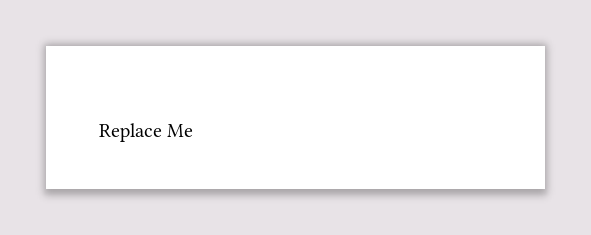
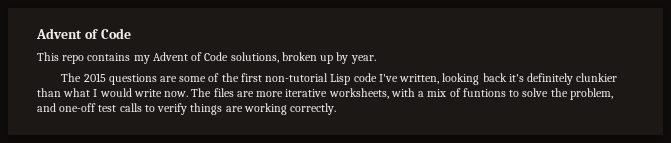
[99,123,194,142] Replace Me -> [36,28,131,39] [37,52,376,64] [61,73,618,85] [37,88,613,100] [37,103,337,115] Advent of Code // This repo contains my Advent of Code solutions, broken up by year. // The 2015 questions are some of the first non-tutorial Lisp code I've written, looking back it's definitely clunkier than what I would write now. The files are more iterative worksheets, with a mix of funtions to solve the problem, and one-off test calls to verify things are working correctly.

